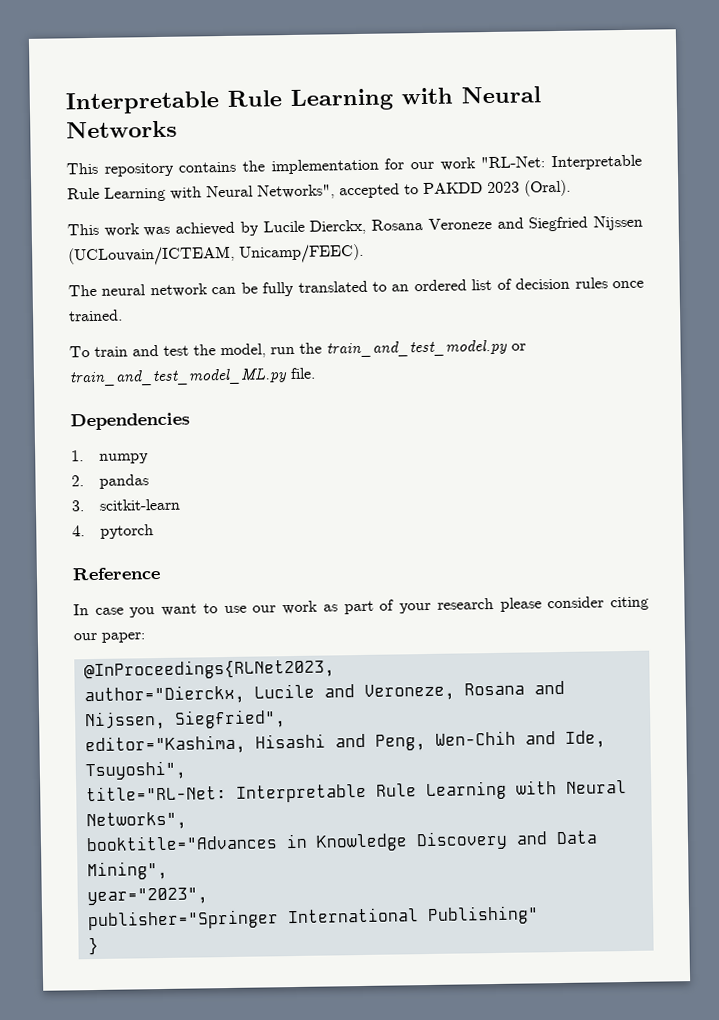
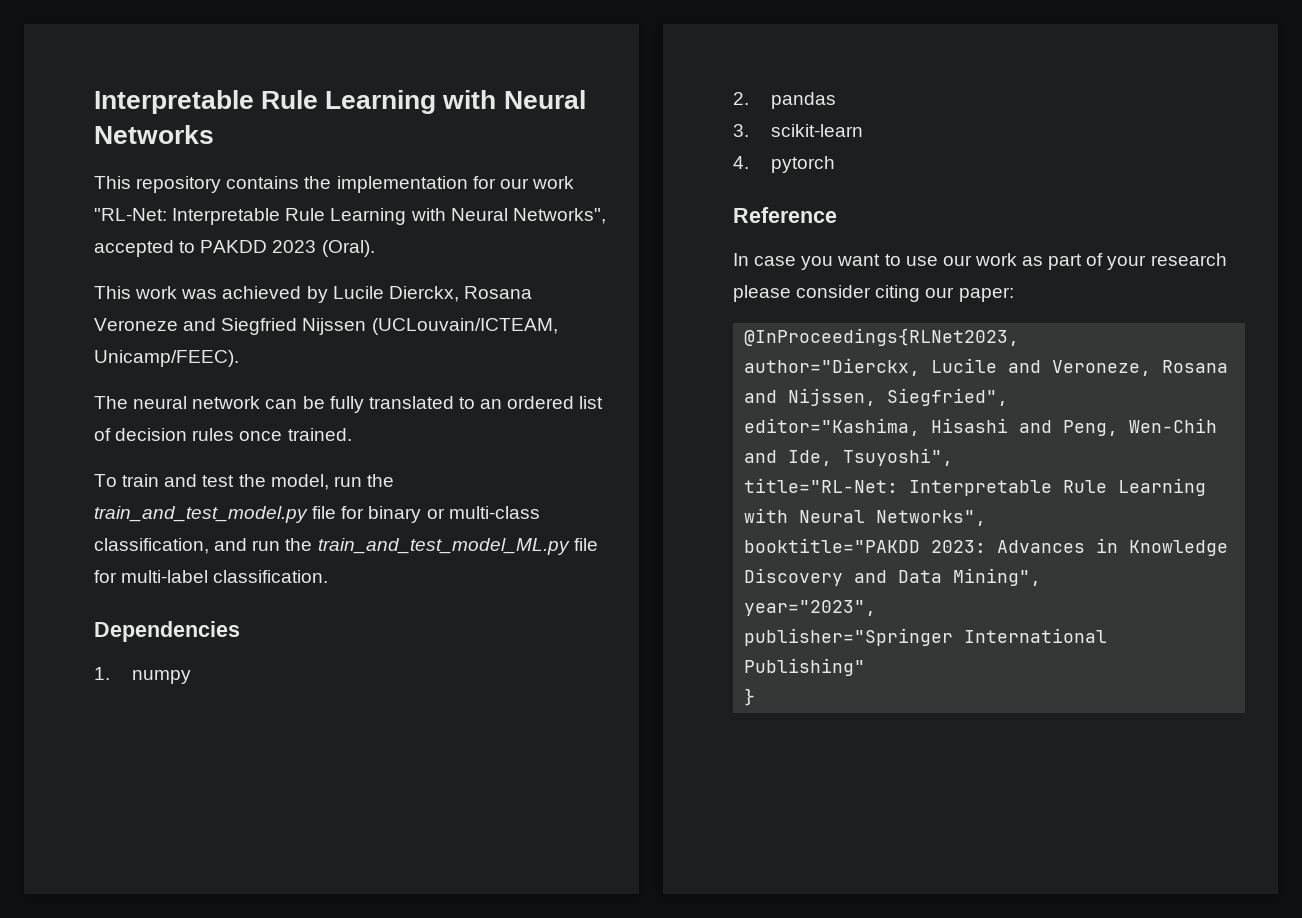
[511,343,526,351] [69,367,316,387] or train_and_test_model_ML.py file. -> [312,506,540,523] [94,538,598,555] [94,570,329,583] file for binary or multi-class classification, and run the train_and_test_model_ML.py file for multi-label classification.
[99,498,181,511] scitkit-learn -> [770,124,863,137] scikit-learn
[85,834,278,852] booktitle="Advances -> [744,538,1086,553] booktitle="PAKDD 2023: Advances

